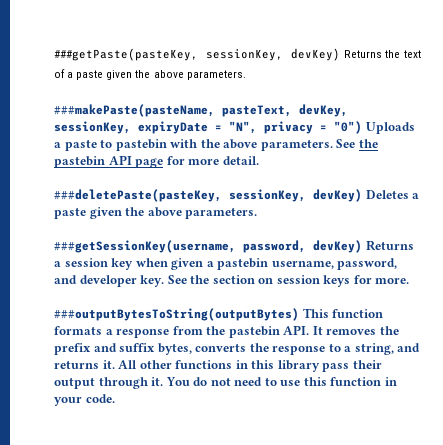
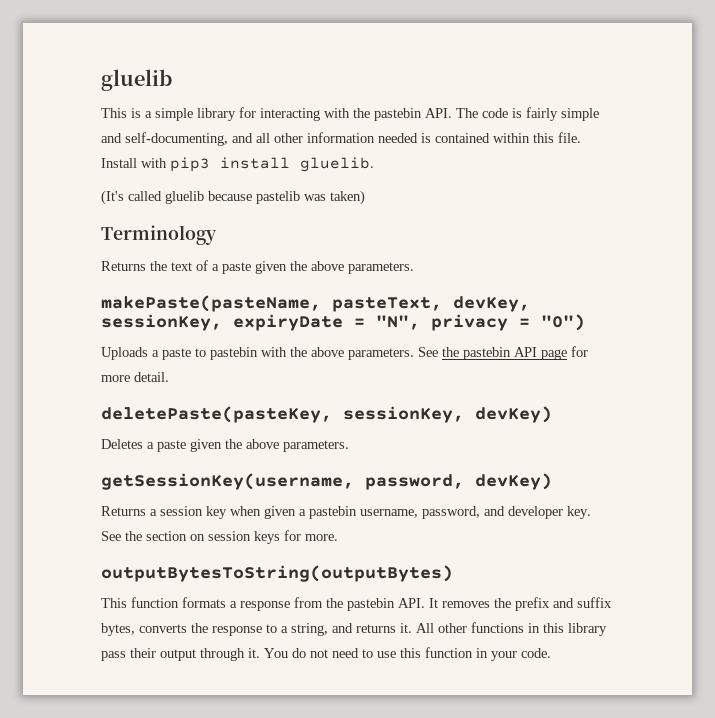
[54,48,341,61] ###getPaste(pasteKey, sessionKey, devKey) -> [101,69,172,91] [101,107,599,121] [101,132,581,146] [101,157,374,172] [101,190,365,205] [101,225,217,245] gluelib // This is a simple library for interacting with the pastebin API. The code is fairly simple and self-documenting, and all other information needed is contained within this file. Install with pip3 install gluelib. // (It's called gluelib because pastelib was taken) // Terminology //
[54,104,215,117] ###makePaste(pasteName, -> [101,295,321,312] makePaste(pasteName,
(362, 127) none -> (585, 322) //
[54,189,362,202] ###deletePaste(pasteKey, sessionKey, devKey) -> [101,406,552,423] deletePaste(pasteKey, sessionKey, devKey) //
[54,240,236,253] ###getSessionKey(username, -> [101,473,354,490] getSessionKey(username,
(362, 246) none -> (552, 481) //
[54,308,299,321] ###outputBytesToString(outputBytes) -> [101,565,453,582] outputBytesToString(outputBytes) //

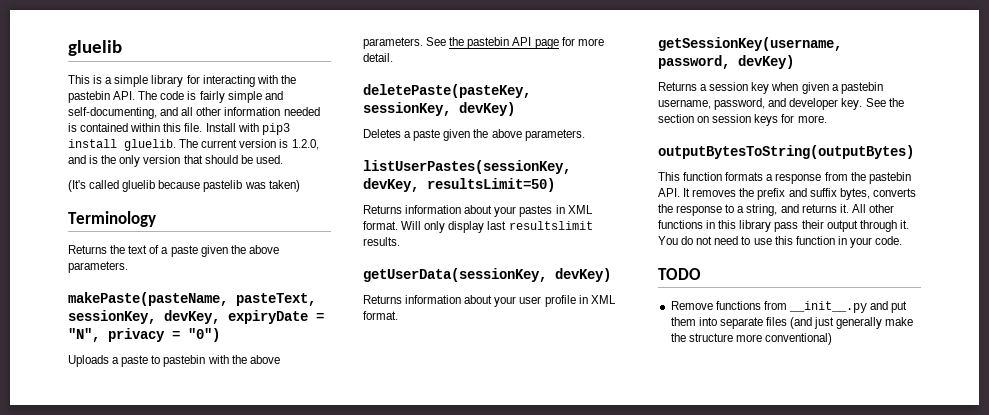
(374, 164) none -> [179,139,319,150] [68,155,283,167] The current version is 1.2.0, and is the only version that should be used.
[453,296,530,312] [101,314,222,331] devKey, sessionKey, -> [68,310,220,324] sessionKey, devKey,
(349, 446) none -> [363,160,571,174] [363,178,555,192] [363,205,593,217] [363,221,593,233] [363,237,400,246] [363,268,611,282] [363,295,616,307] [363,311,398,320] // listUserPastes(sessionKey, devKey, resultsLimit=50) // Returns information about your pastes in XML format. Will only display last resultslimit results. // getUserData(sessionKey, devKey) // Returns information about your user profile in XML format.
(551, 653) none -> [658,268,701,280] [670,301,908,313] [670,317,914,329] [670,333,832,345] // TODO // Remove functions from __init__.py and put them into separate files (and just generally make the structure more conventional)

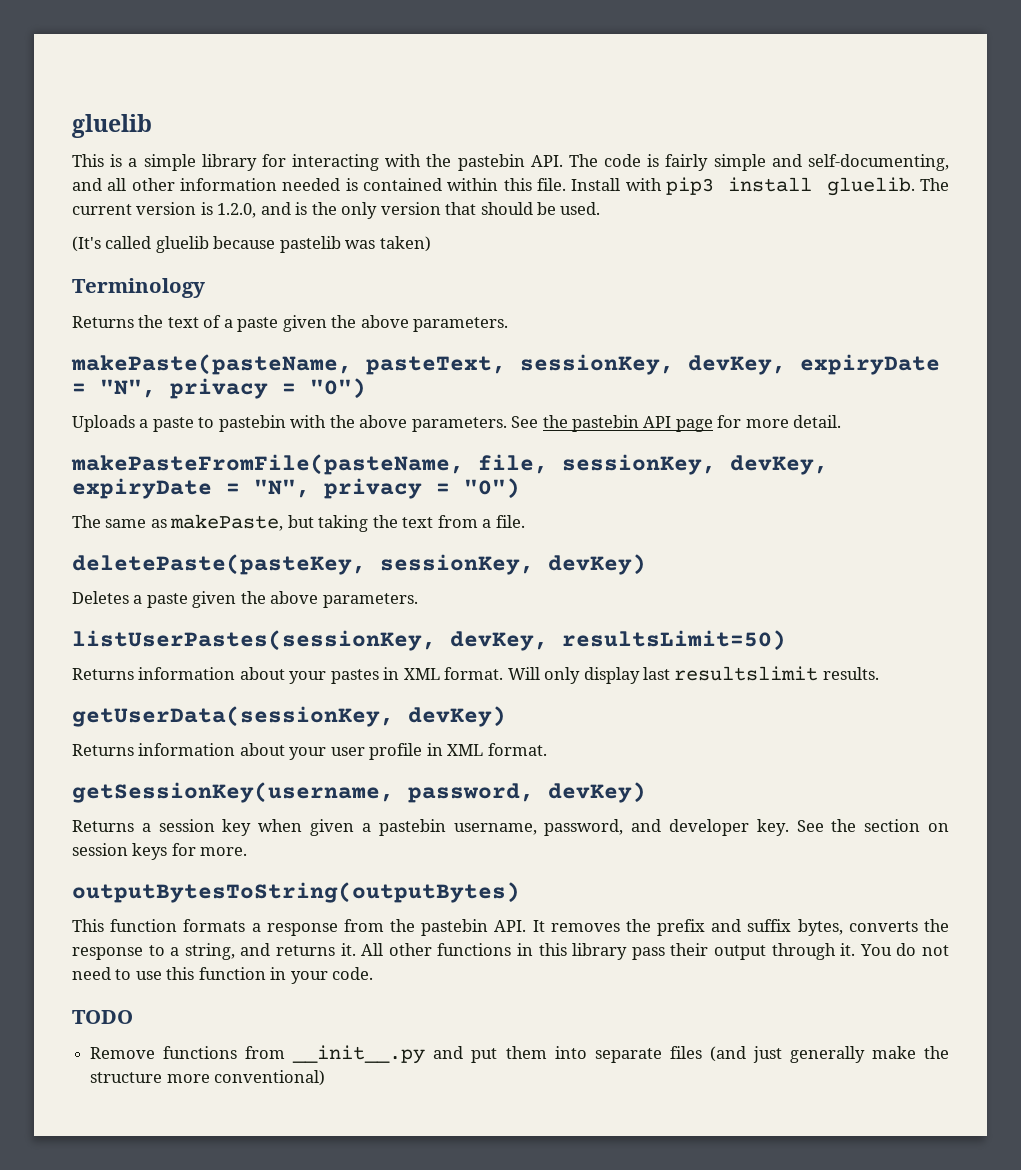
(393, 57) none -> [71,454,828,475] [72,478,520,499] [72,514,525,532] // makePasteFromFile(pasteName, file, sessionKey, devKey, expiryDate = "N", privacy = "0") // The same as makePaste, but taking the text from a file.

